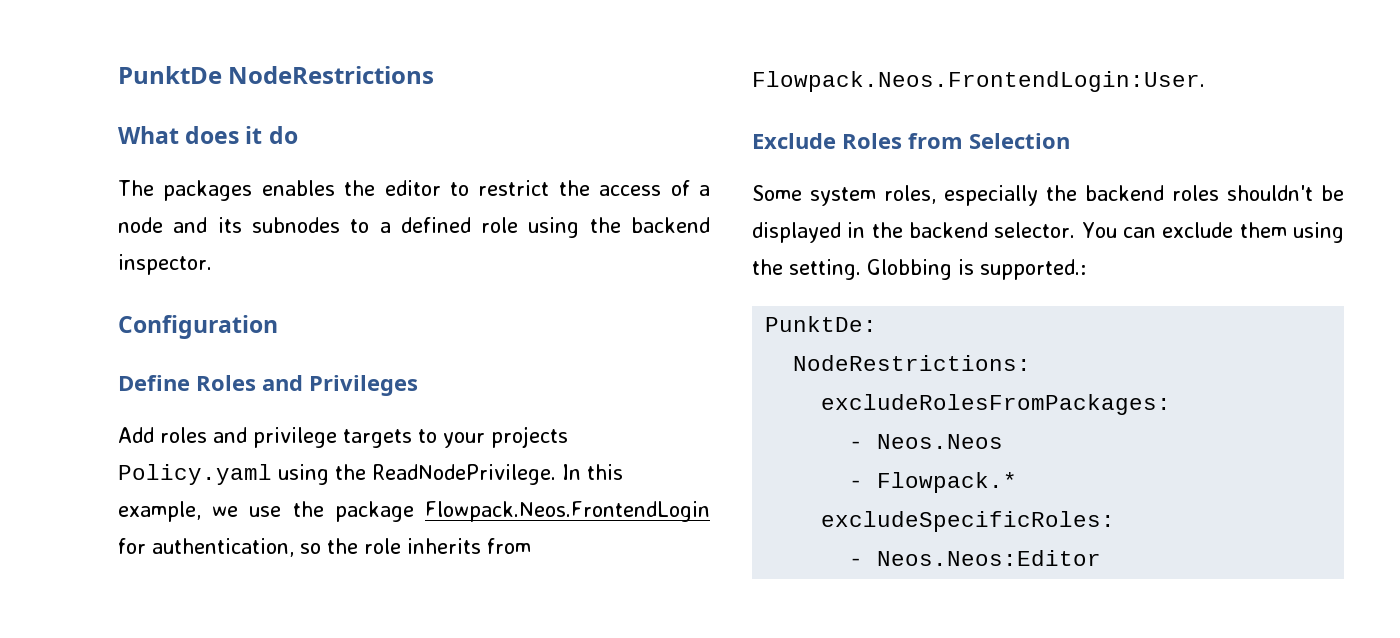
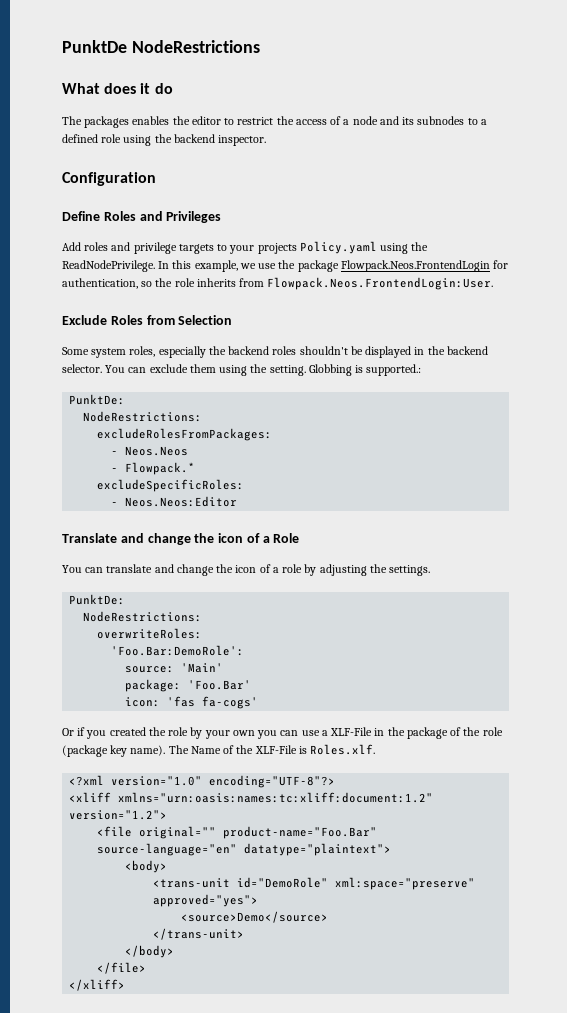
(1102, 558) none -> [62,533,300,545] [62,564,431,576] [69,594,126,605] [83,611,203,622] [97,628,203,639] [111,645,245,656] [125,663,224,673] [125,679,252,692] [125,696,259,709] [62,727,503,739] [62,744,376,757] [69,775,336,788] [69,792,434,803] [69,810,168,820] [97,826,378,839] [97,843,392,856] [125,860,168,873] [153,877,476,890] [153,894,259,907] [181,911,329,923] [153,928,245,940] [125,945,175,958] [97,962,147,974] [69,979,126,991] // Translate and change the icon of a Role // You can translate and change the icon of a role by adjusting the settings. // PunktDe: // NodeRestrictions: // overwriteRoles: // 'Foo.Bar:DemoRole': // source: 'Main' // package: 'Foo.Bar' // icon: 'fas fa-cogs' // Or if you created the role by your own you can use a XLF-File in the package of the role (package key name). The Name of the XLF-File is Roles.xlf. // <?xml version="1.0" encoding="UTF-8"?> // <xliff xmlns="urn:oasis:names:tc:xliff:document:1.2" version="1.2"> // <file original="" product-name="Foo.Bar" source-language="en" datatype="plaintext"> // <body> // <trans-unit id="DemoRole" xml:space="preserve" approved="yes"> // <source>Demo</source> // </trans-unit> // </body> // </file> // </xliff>

